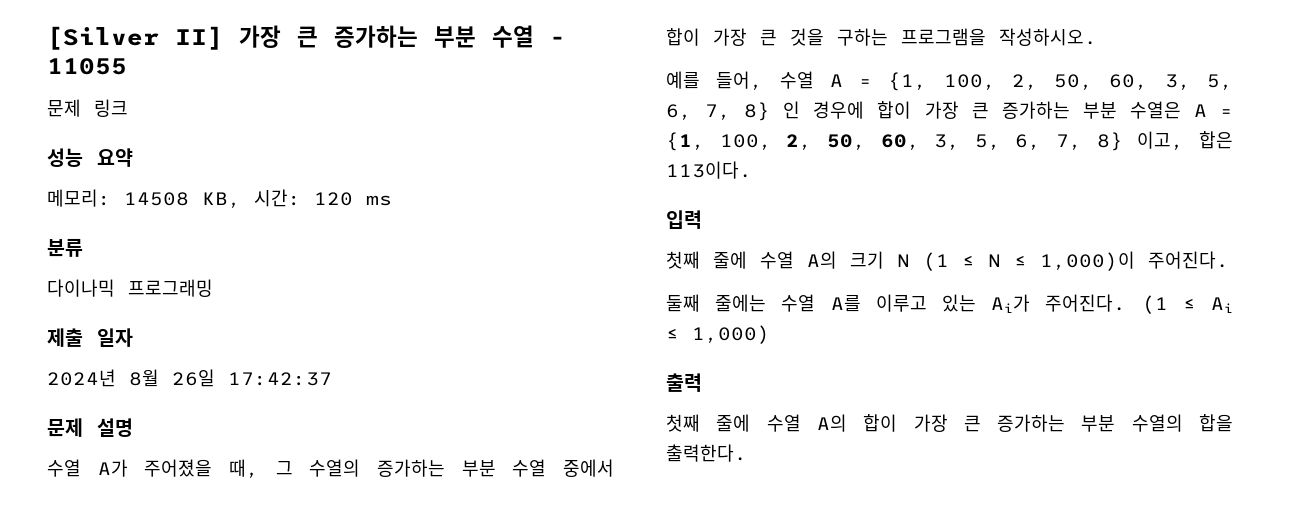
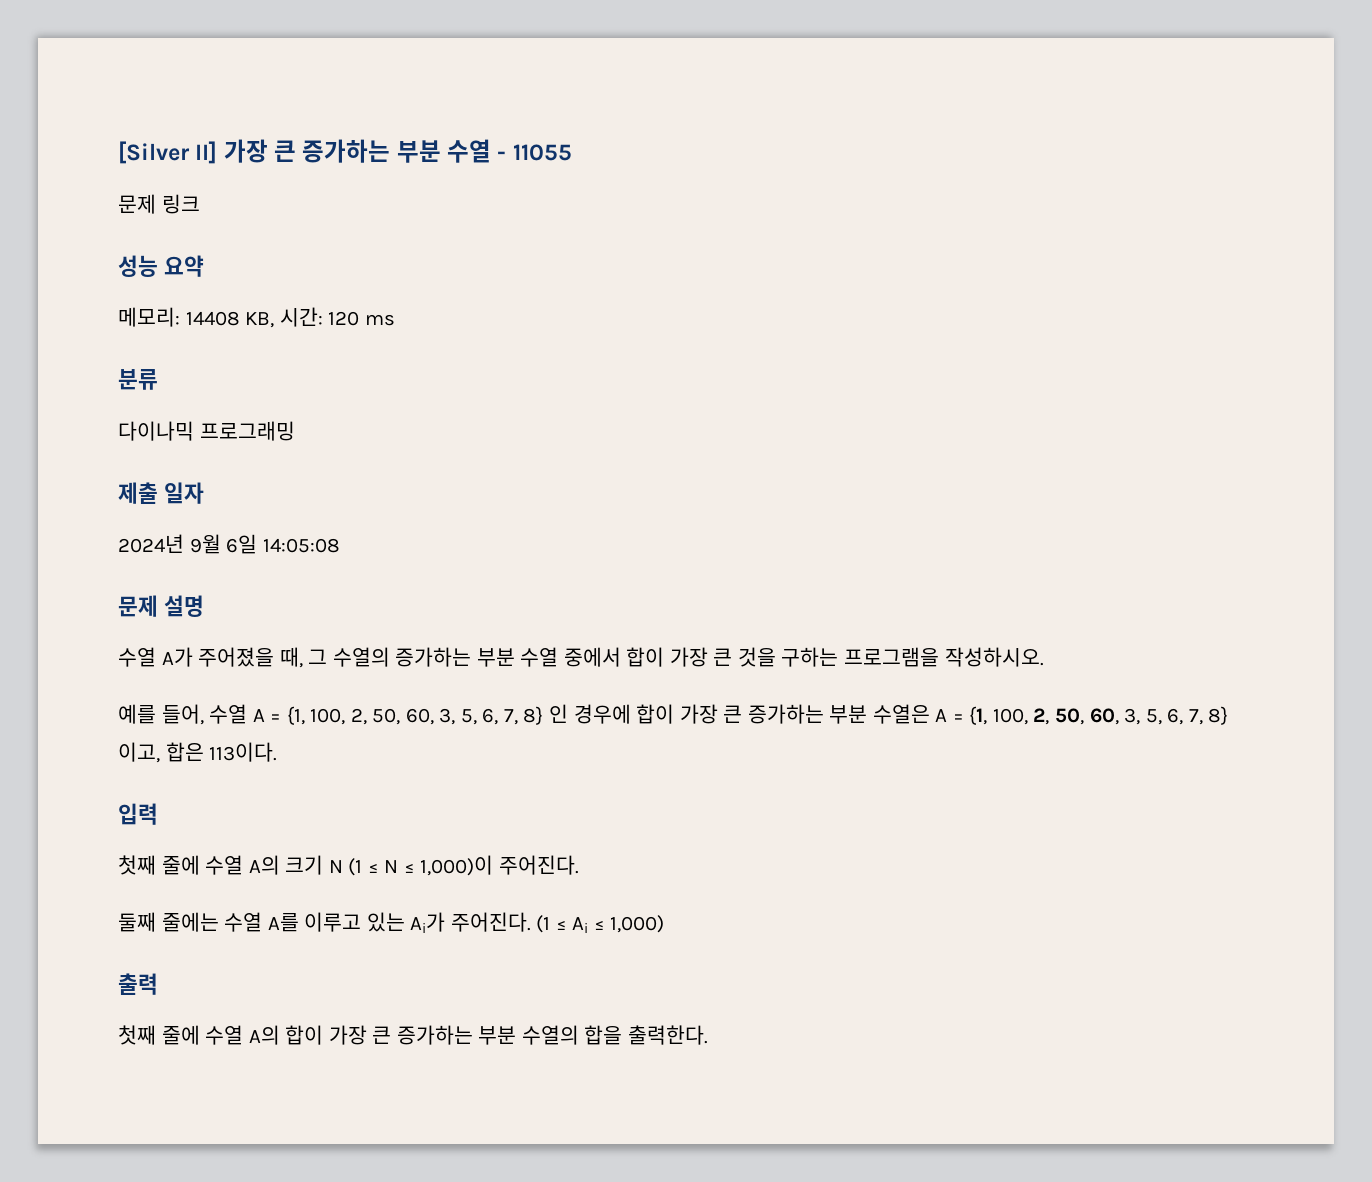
[124,192,189,206] 14508 -> [185,311,240,326] 14408
[129,369,332,387] 8월 26일 17:42:37 -> [189,534,340,554] 9월 6일 14:05:08

